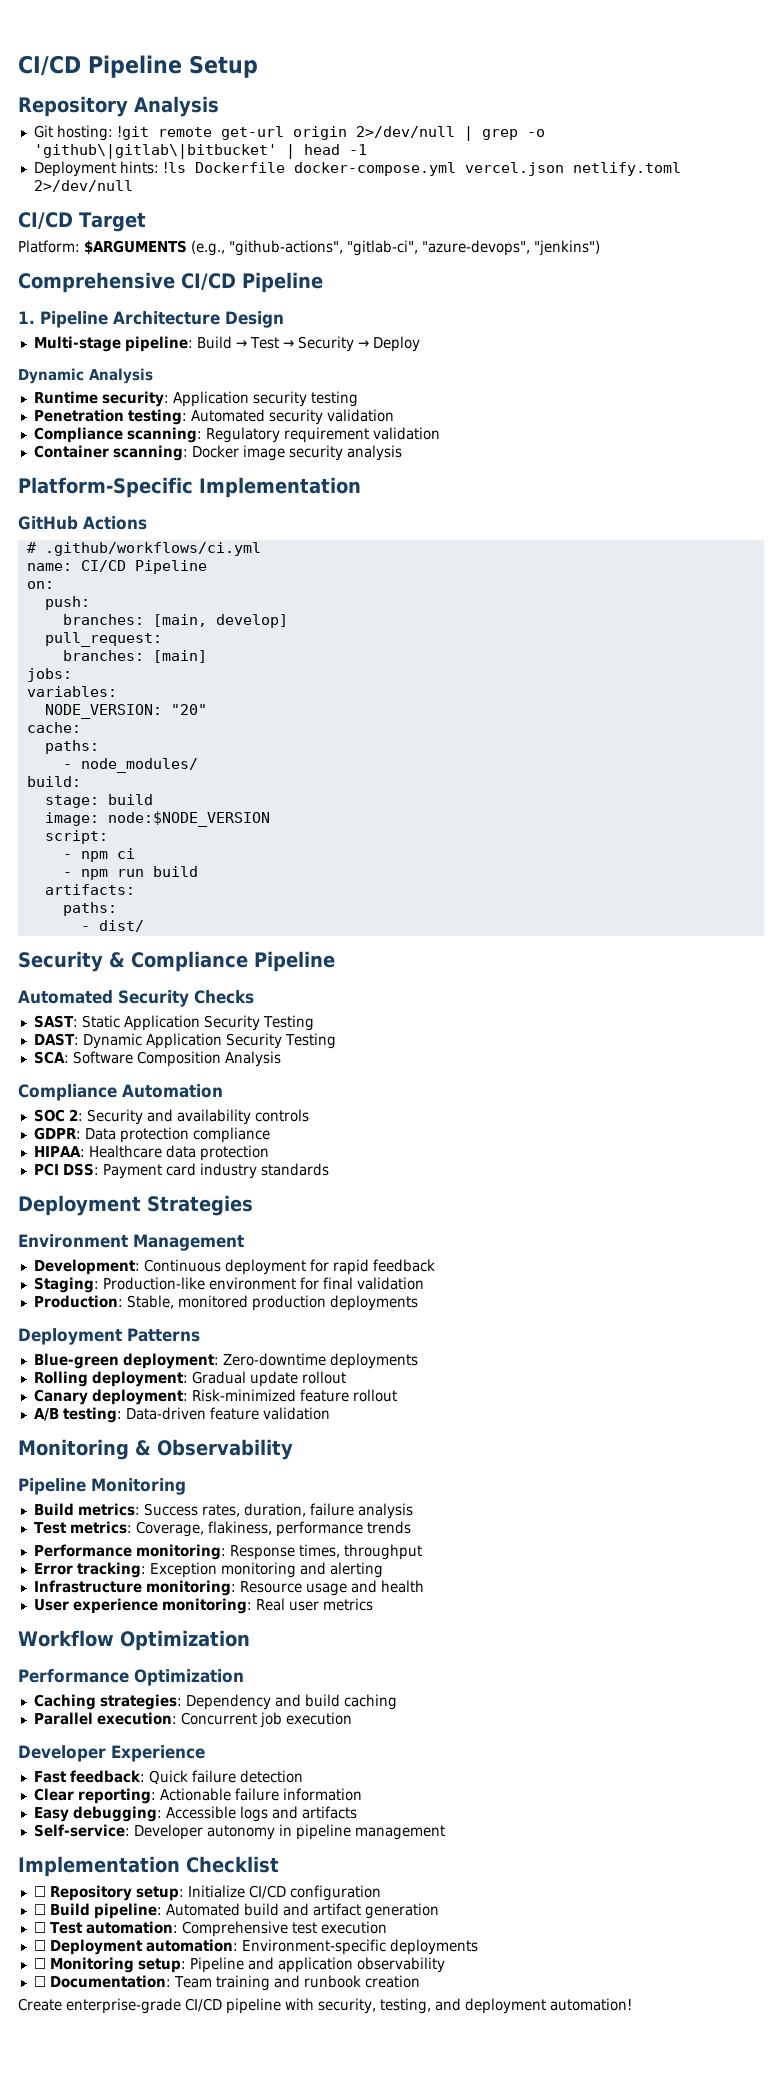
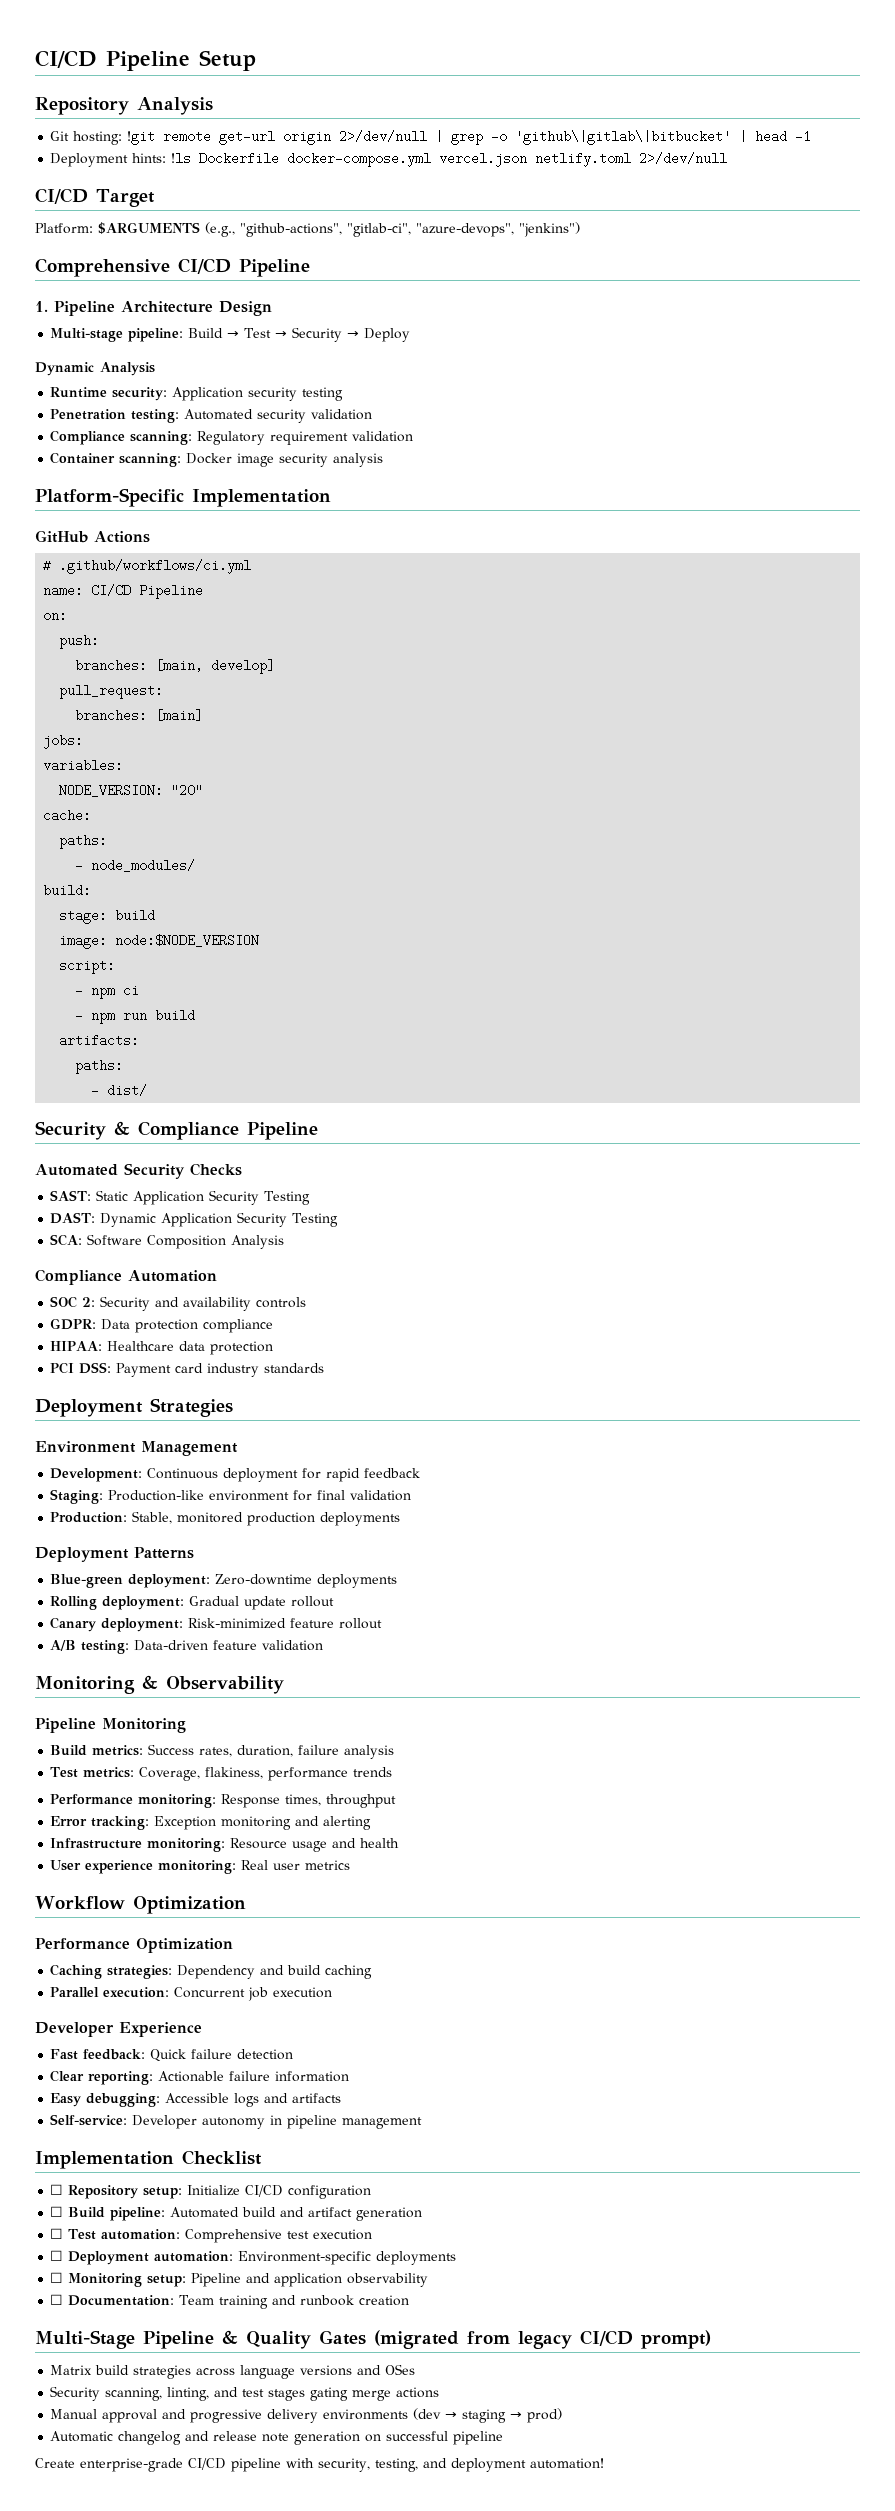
(420, 1981) none -> [35,2330,711,2349] [50,2364,416,2379] [50,2386,440,2401] [50,2408,563,2423] [50,2431,504,2445] // Multi-Stage Pipeline & Quality Gates (migrated from legacy CI/CD prompt) // Matrix build strategies across language versions and OSes // Security scanning, linting, and test stages gating merge actions // Manual approval and progressive delivery environments (dev → staging → prod) // Automatic changelog and release note generation on successful pipeline

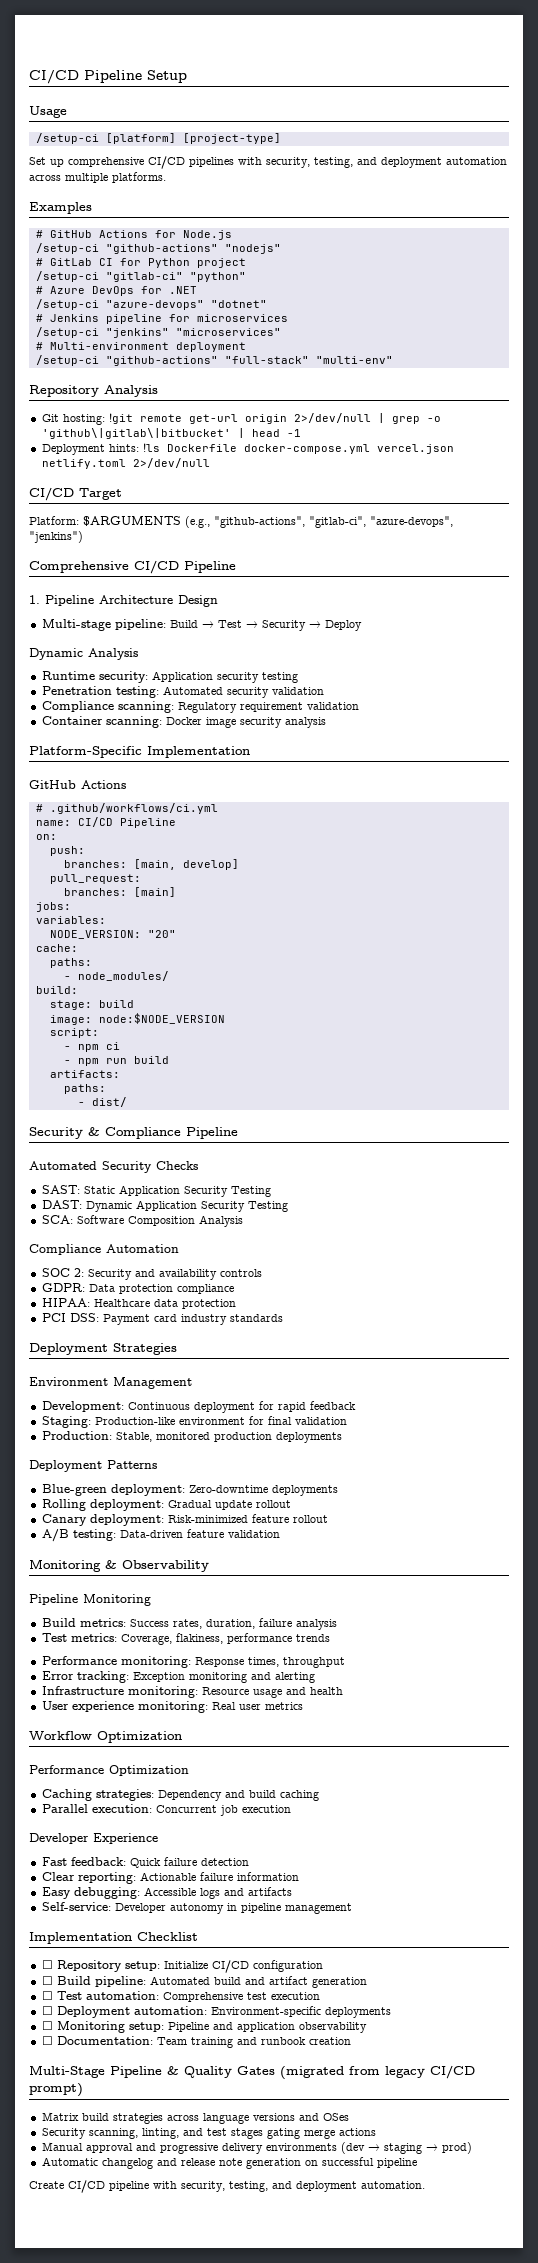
(256, 60) none -> [29,106,67,118] [35,133,281,144] [29,156,507,169] [29,172,166,183] [29,202,92,214] [35,230,232,240] [35,243,281,254] [35,258,246,268] [35,271,246,282] [35,286,197,296] [35,299,267,310] [35,314,288,324] [35,327,281,338] [35,342,246,352] [35,355,393,366] // Usage // /setup-ci [platform] [project-type] // Set up comprehensive CI/CD pipelines with security, testing, and deployment automation across multiple platforms. // Examples // # GitHub Actions for Node.js // /setup-ci "github-actions" "nodejs" // # GitLab CI for Python project // /setup-ci "gitlab-ci" "python" // # Azure DevOps for .NET // /setup-ci "azure-devops" "dotnet" // # Jenkins pipeline for microservices // /setup-ci "jenkins" "microservices" // # Multi-environment deployment // /setup-ci "github-actions" "full-stack" "multi-env"
[80,2458,183,2472] enterprise-grade -> (64, 2185) none
[529,2458,604,2469] automation! -> [361,2181,425,2189] automation.

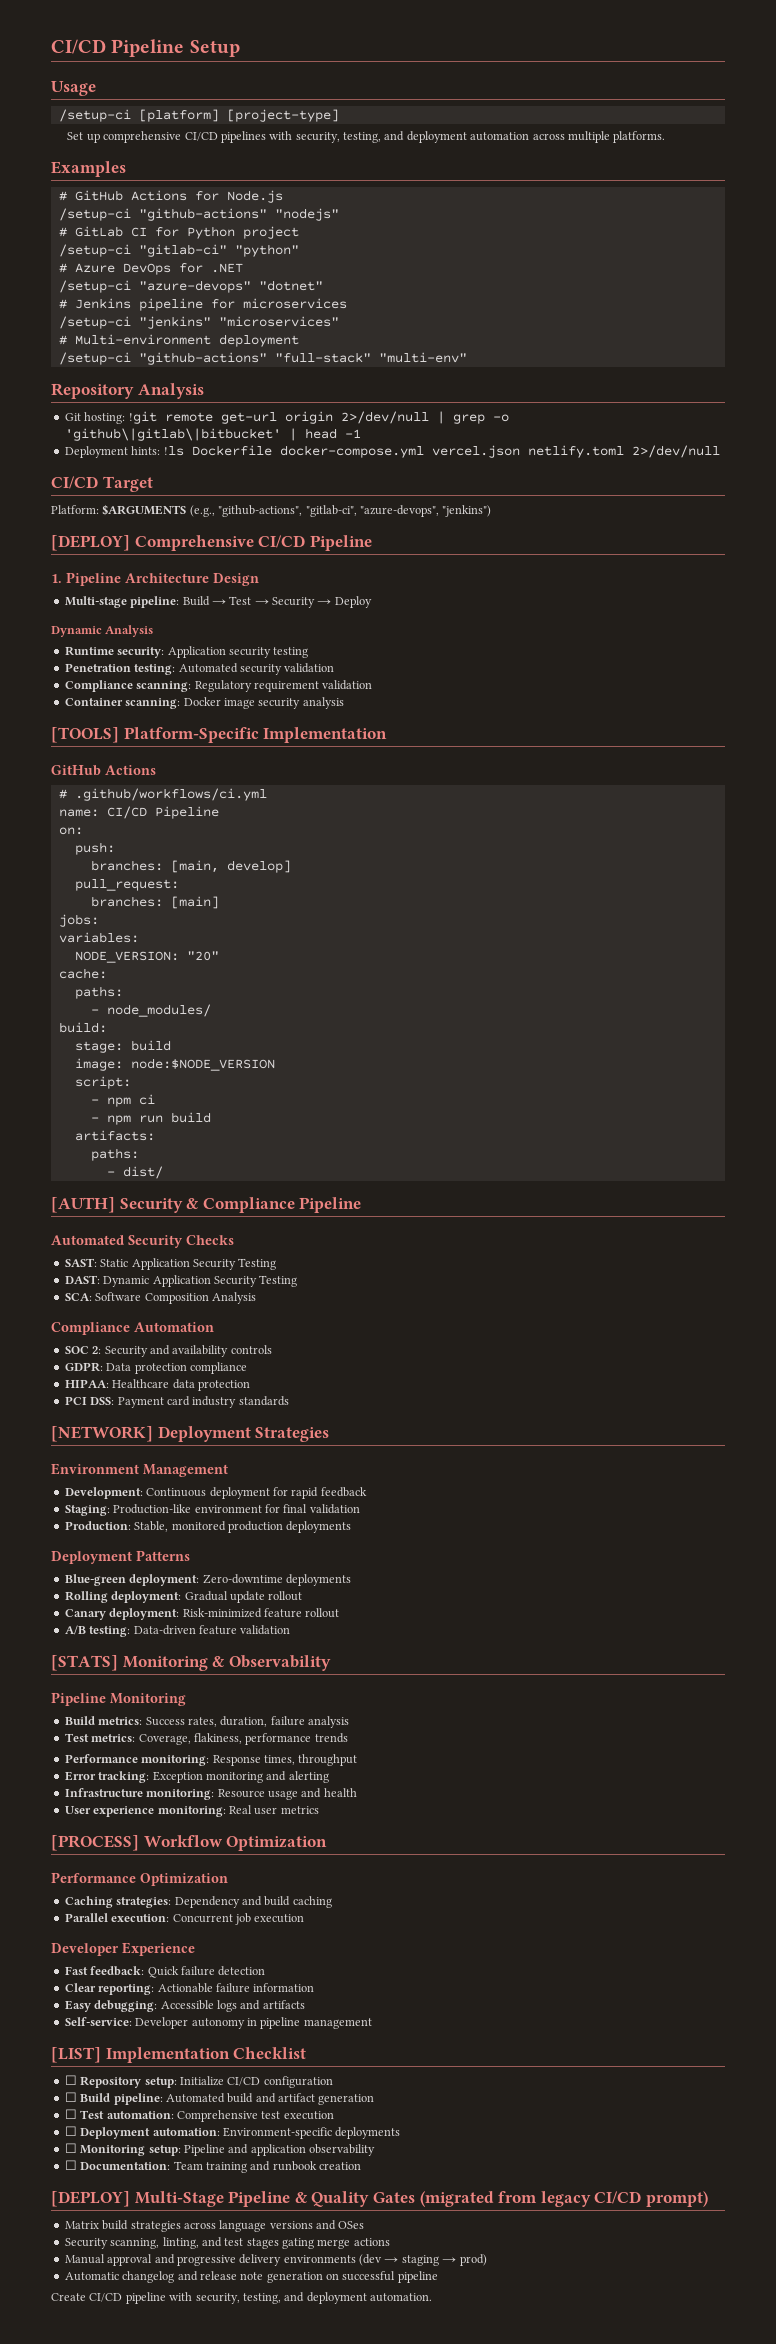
(83, 537) none -> [51,535,130,551] [DEPLOY]
(326, 722) none -> [51,727,119,743] [TOOLS]
(127, 1102) none -> [51,1197,115,1213] [AUTH]
(283, 1318) none -> [51,1426,153,1442] [NETWORK]
(280, 1534) none -> [51,1655,118,1671] [STATS]
(303, 1706) none -> [51,1835,139,1851] [PROCESS]
(352, 1908) none -> [51,2047,101,2063] [LIST]
(351, 2041) none -> [51,2191,130,2207] [DEPLOY]

